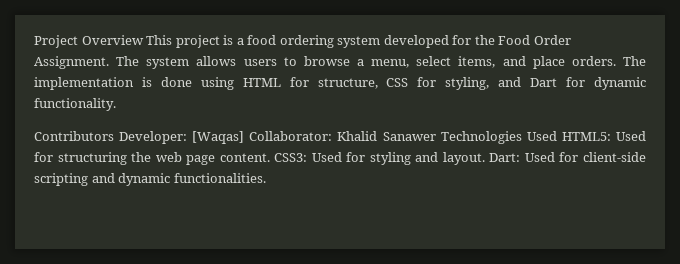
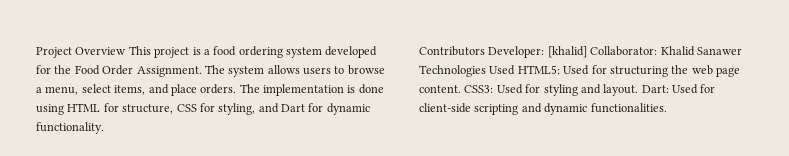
[192,131,245,144] [Waqas] -> [547,46,587,58] [khalid]

